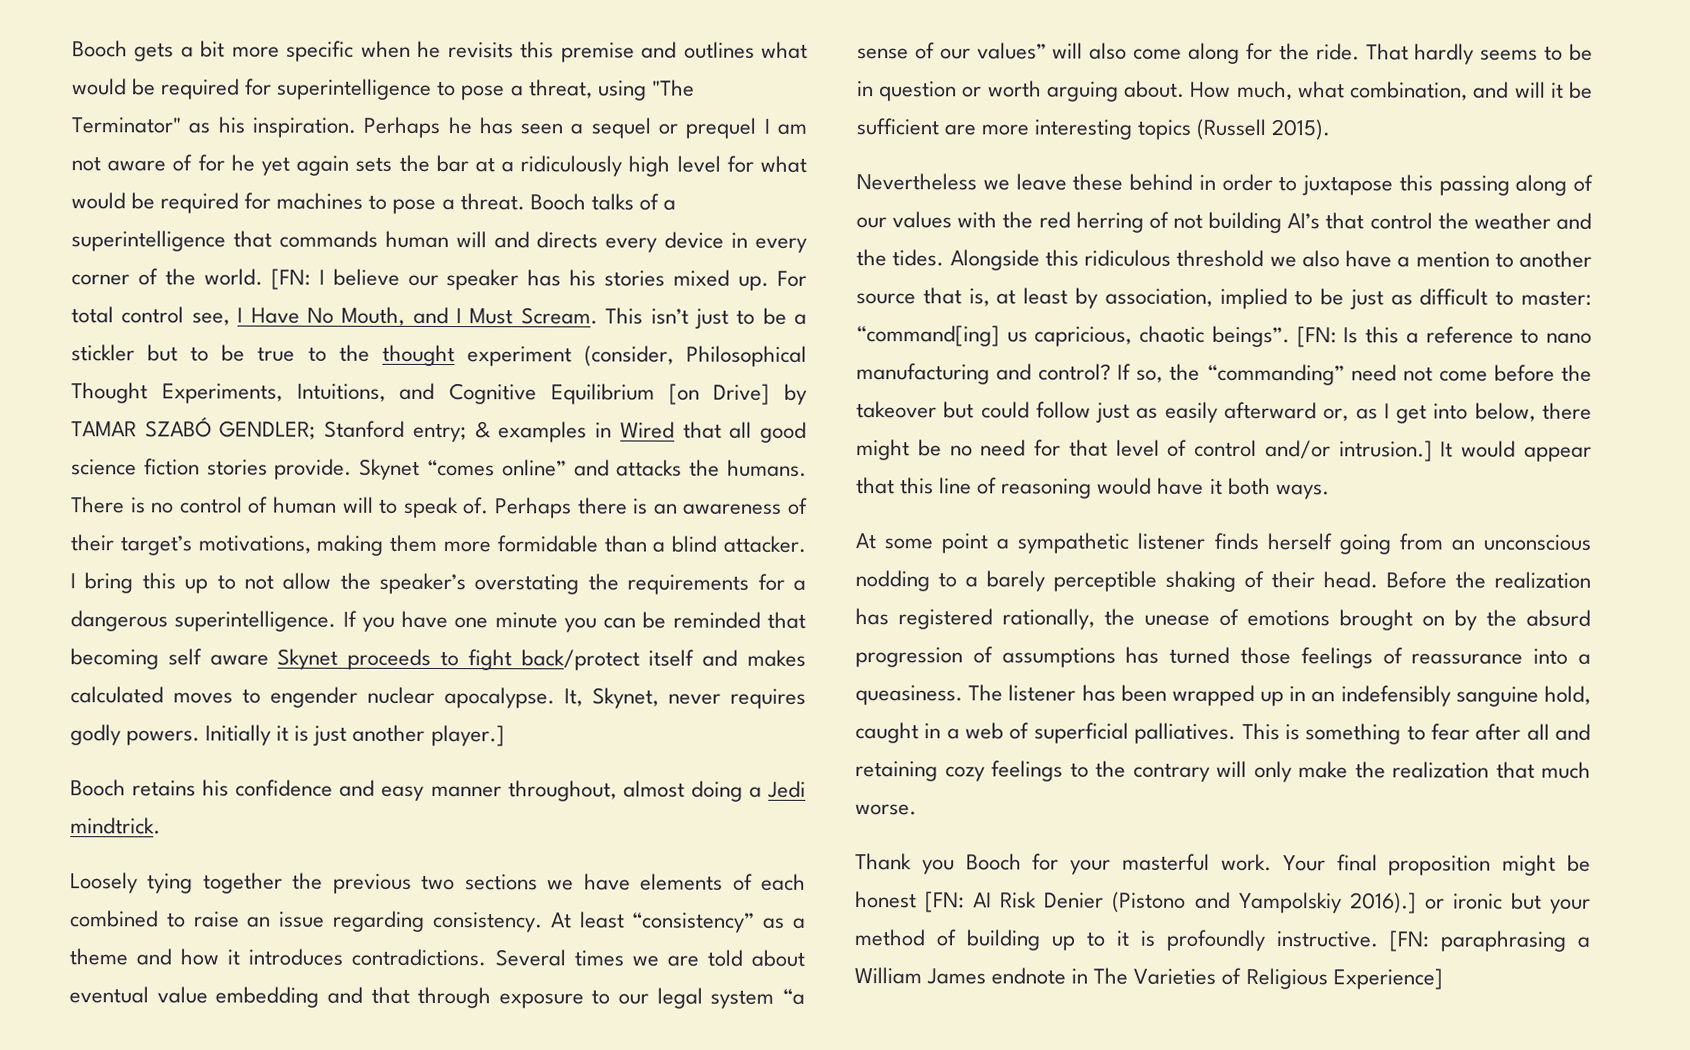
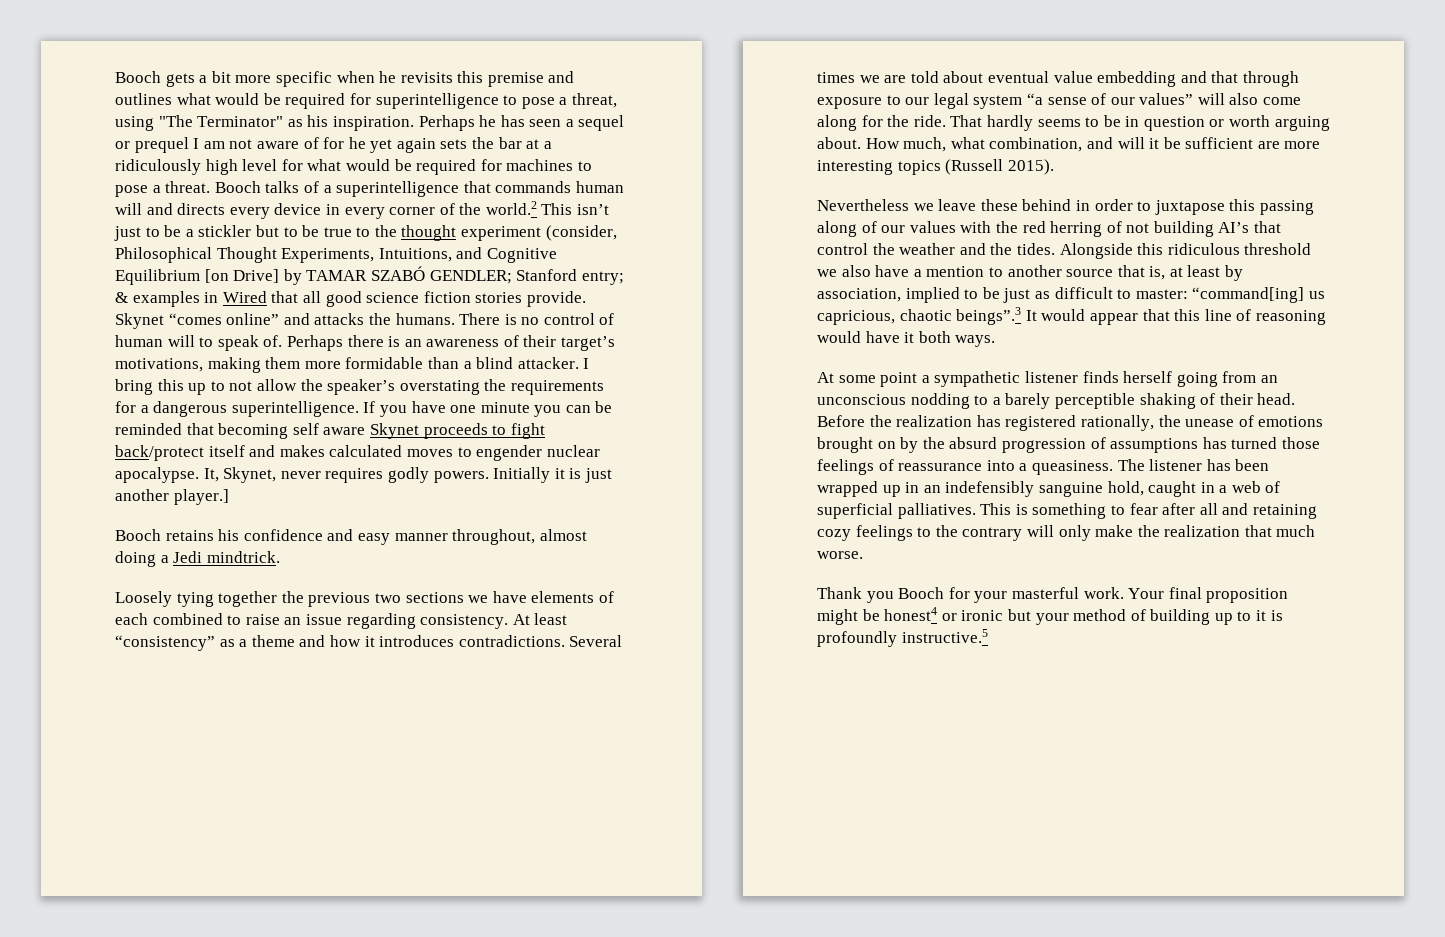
[203,268,807,291] [71,306,598,326] world. [FN: I believe our speaker has his stories mixed up. For total control see, I Have No Mouth, and I Must Scream. -> [485,201,537,215] world.2
[1211,325,1593,348] [856,363,1592,386] [856,401,1592,424] [856,439,1433,462] beings”. [FN: Is this a reference to nano manufacturing and control? If so, the “commanding” need not come before the takeover but could follow just as easily afterward or, as I get into below, there might be no need for that level of control and/or intrusion.] -> [956,307,1022,325] beings”.3
[855,891,1417,914] honest [FN: AI Risk Denier (Pistono and Yampolskiy 2016).] -> [884,607,938,621] honest4
[1276,930,1590,952] [854,967,1443,990] instructive. [FN: paraphrasing a William James endnote in The Varieties of Religious Experience] -> [901,629,988,643] instructive.5

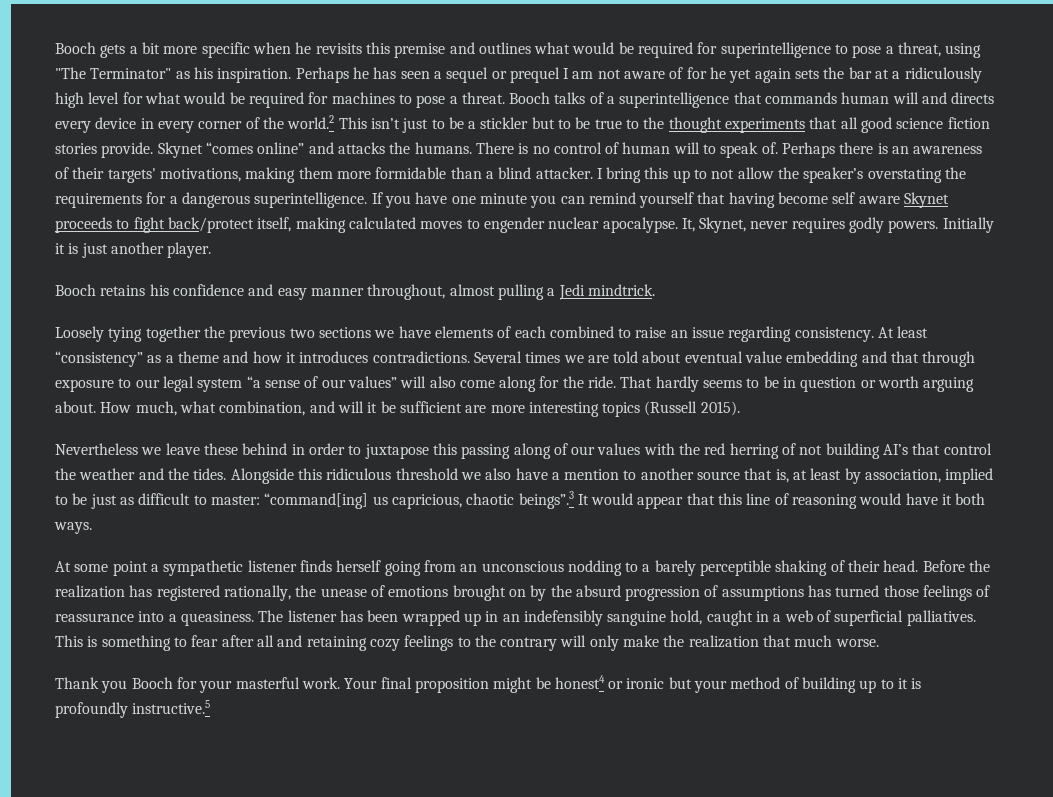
[461,225,617,241] [115,247,557,263] [115,266,624,285] [115,291,267,307] experiment (consider, Philosophical Thought Experiments, Intuitions, and Cognitive Equilibrium [on Drive] by TAMAR SZABÓ GENDLER; Stanford entry; & examples in Wired -> [725,118,806,133] experiments
[561,336,616,351] target’s -> [107,168,156,183] targets'
[595,401,613,413] [115,423,289,439] be reminded that becoming -> [588,192,829,208] remind yourself that having become
[208,445,325,457] itself and makes -> [257,217,346,233] itself, making
[173,489,229,505] player.] -> [167,242,212,258] player.
[115,551,156,567] doing -> [497,284,544,300] pulling

